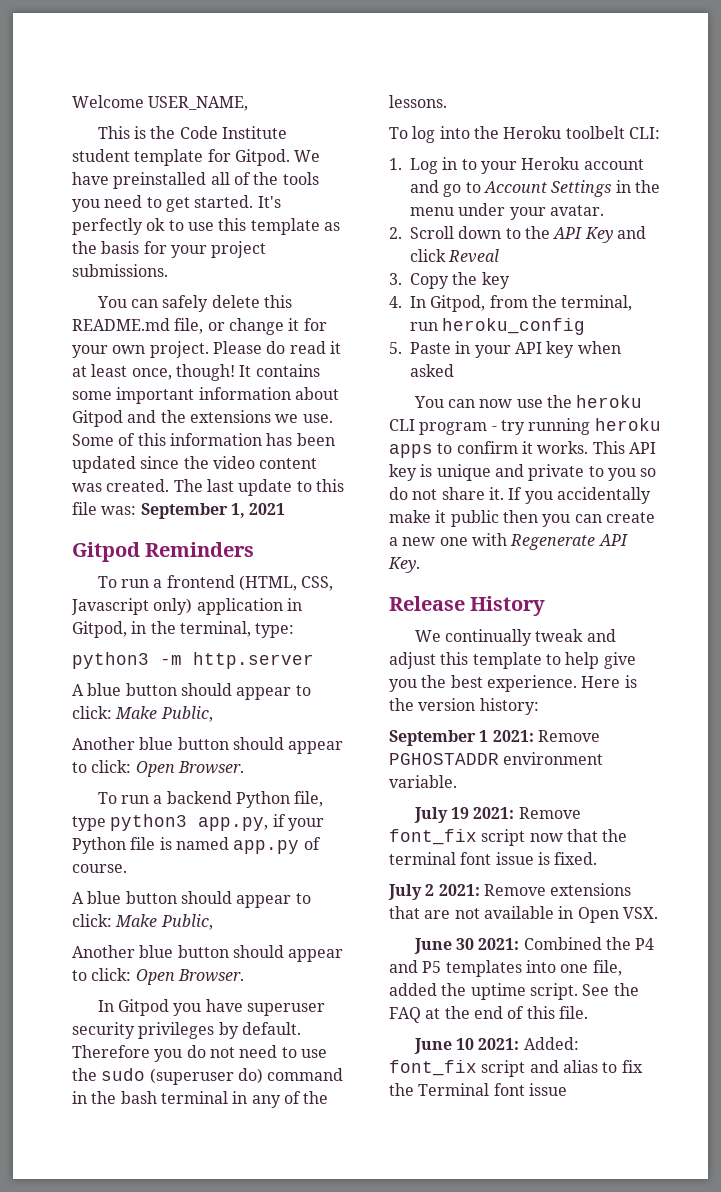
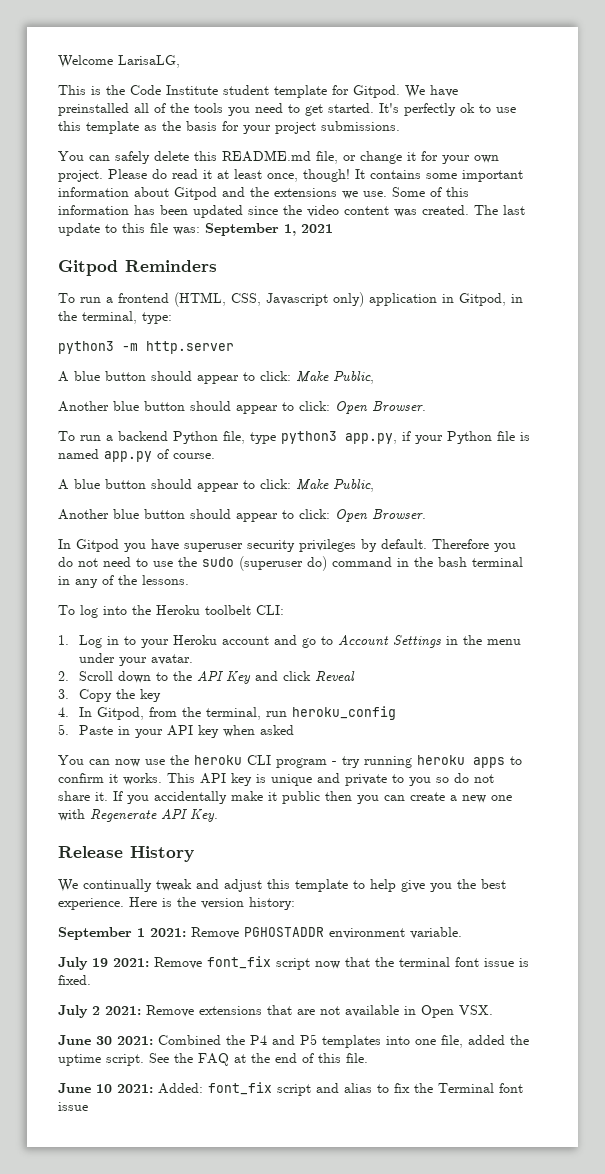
[148,96,249,111] USER_NAME, -> [118,55,180,68] LarisaLG,

